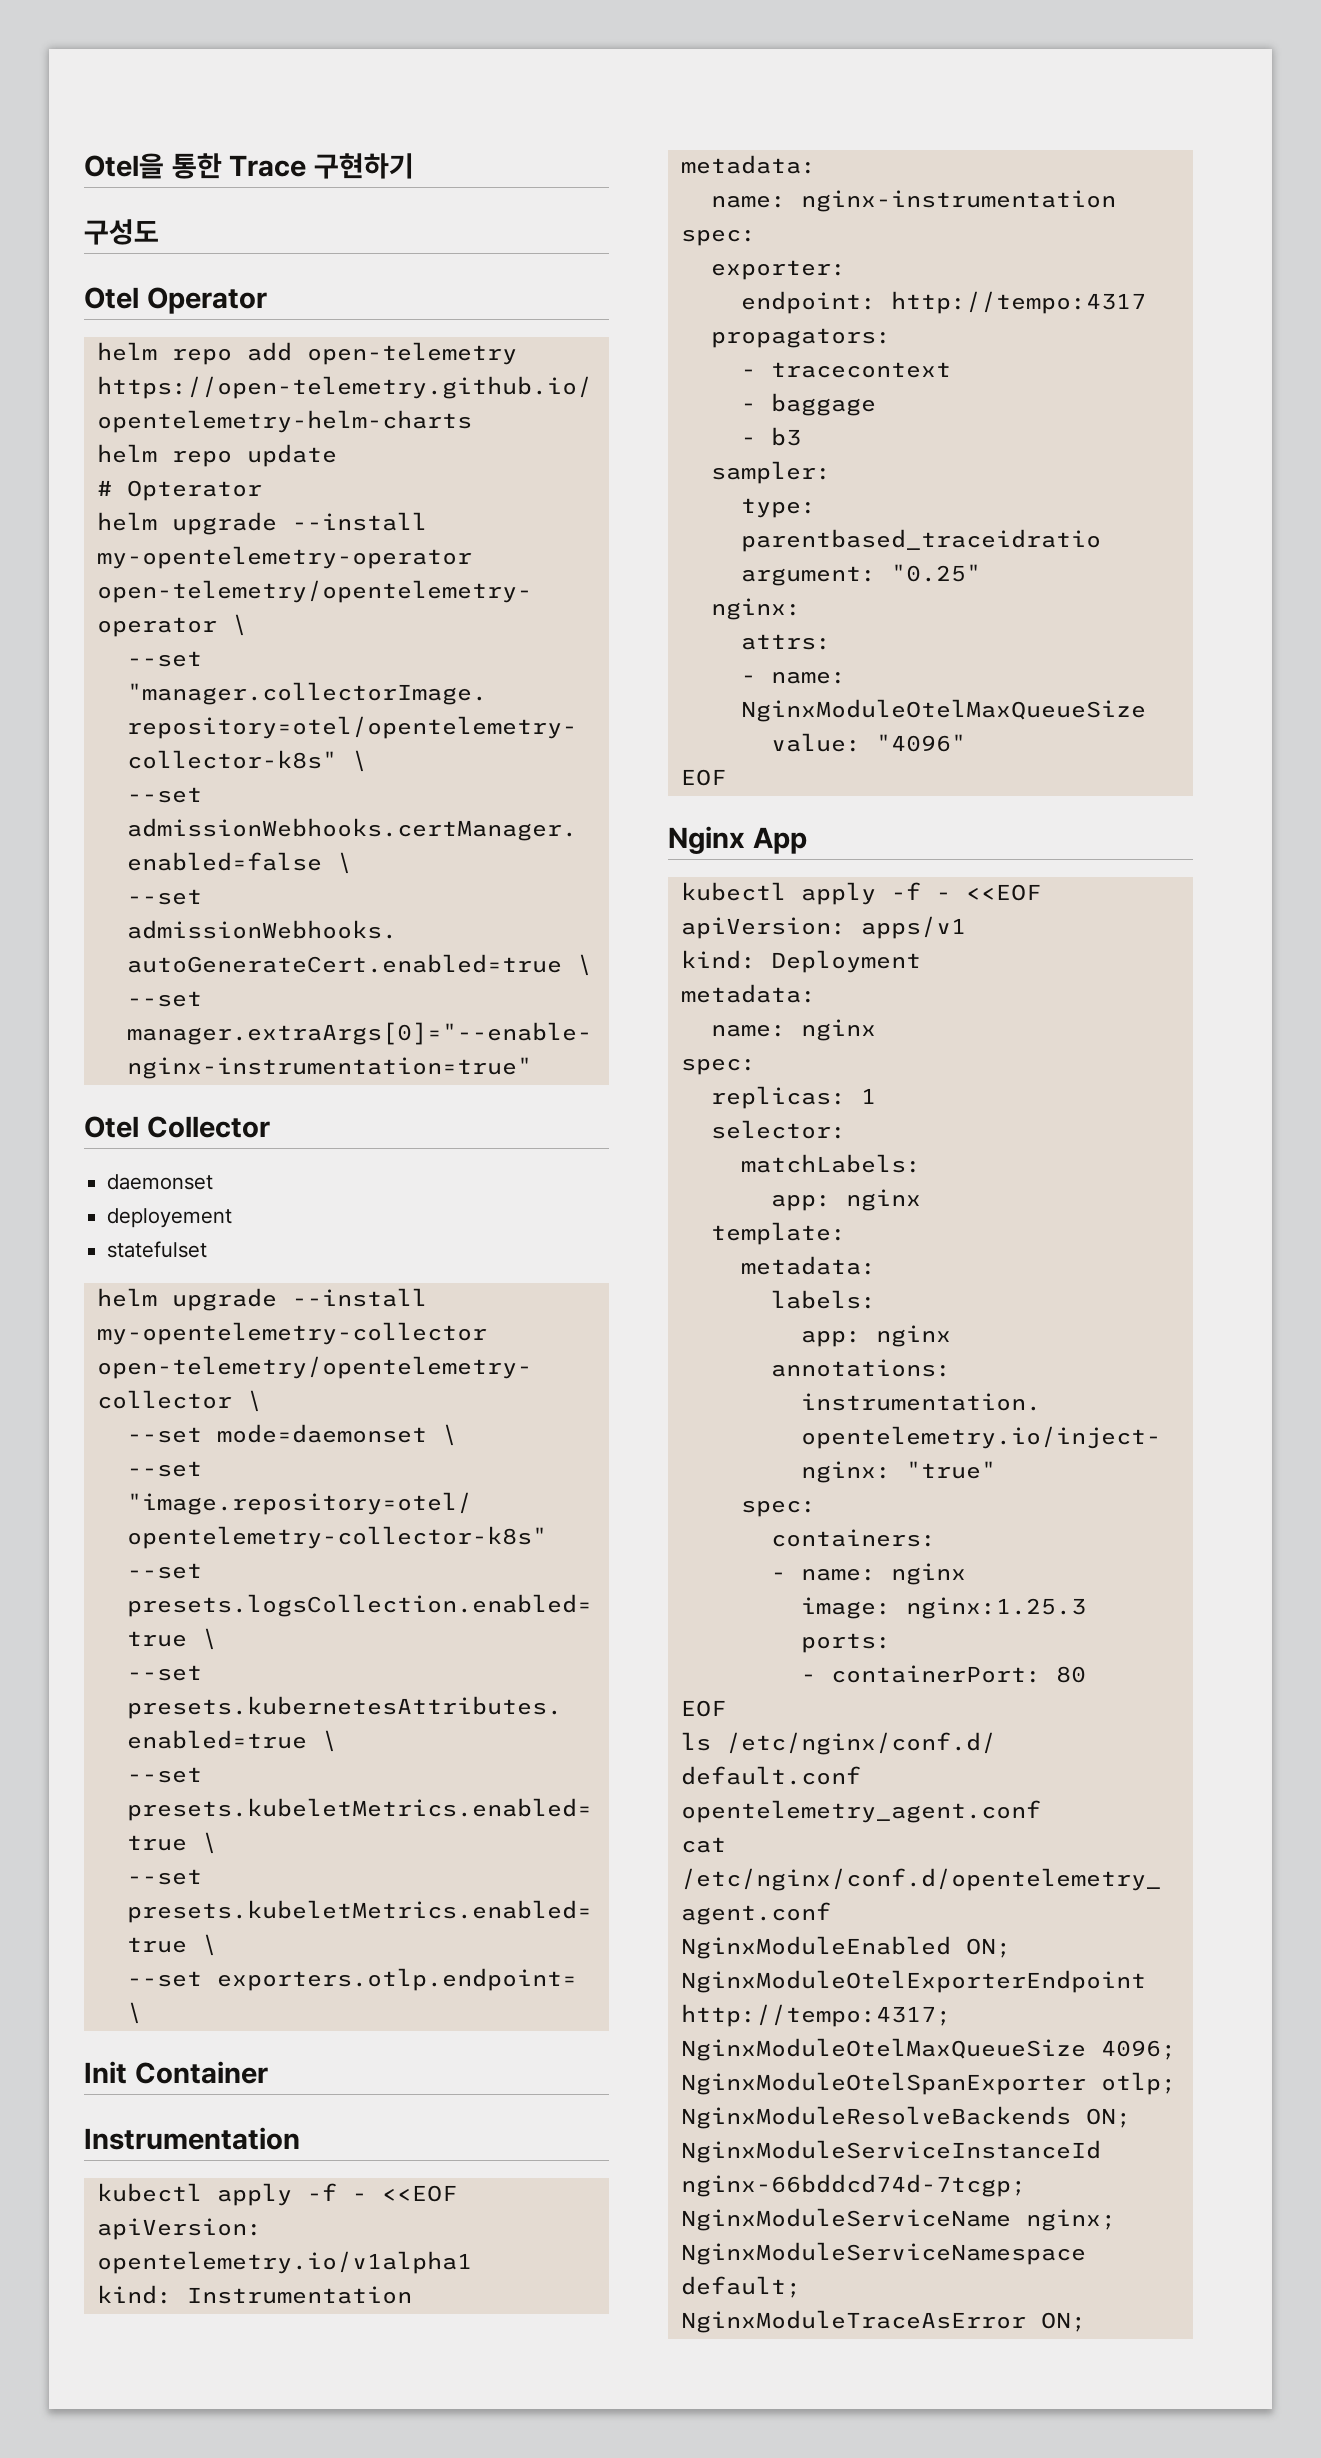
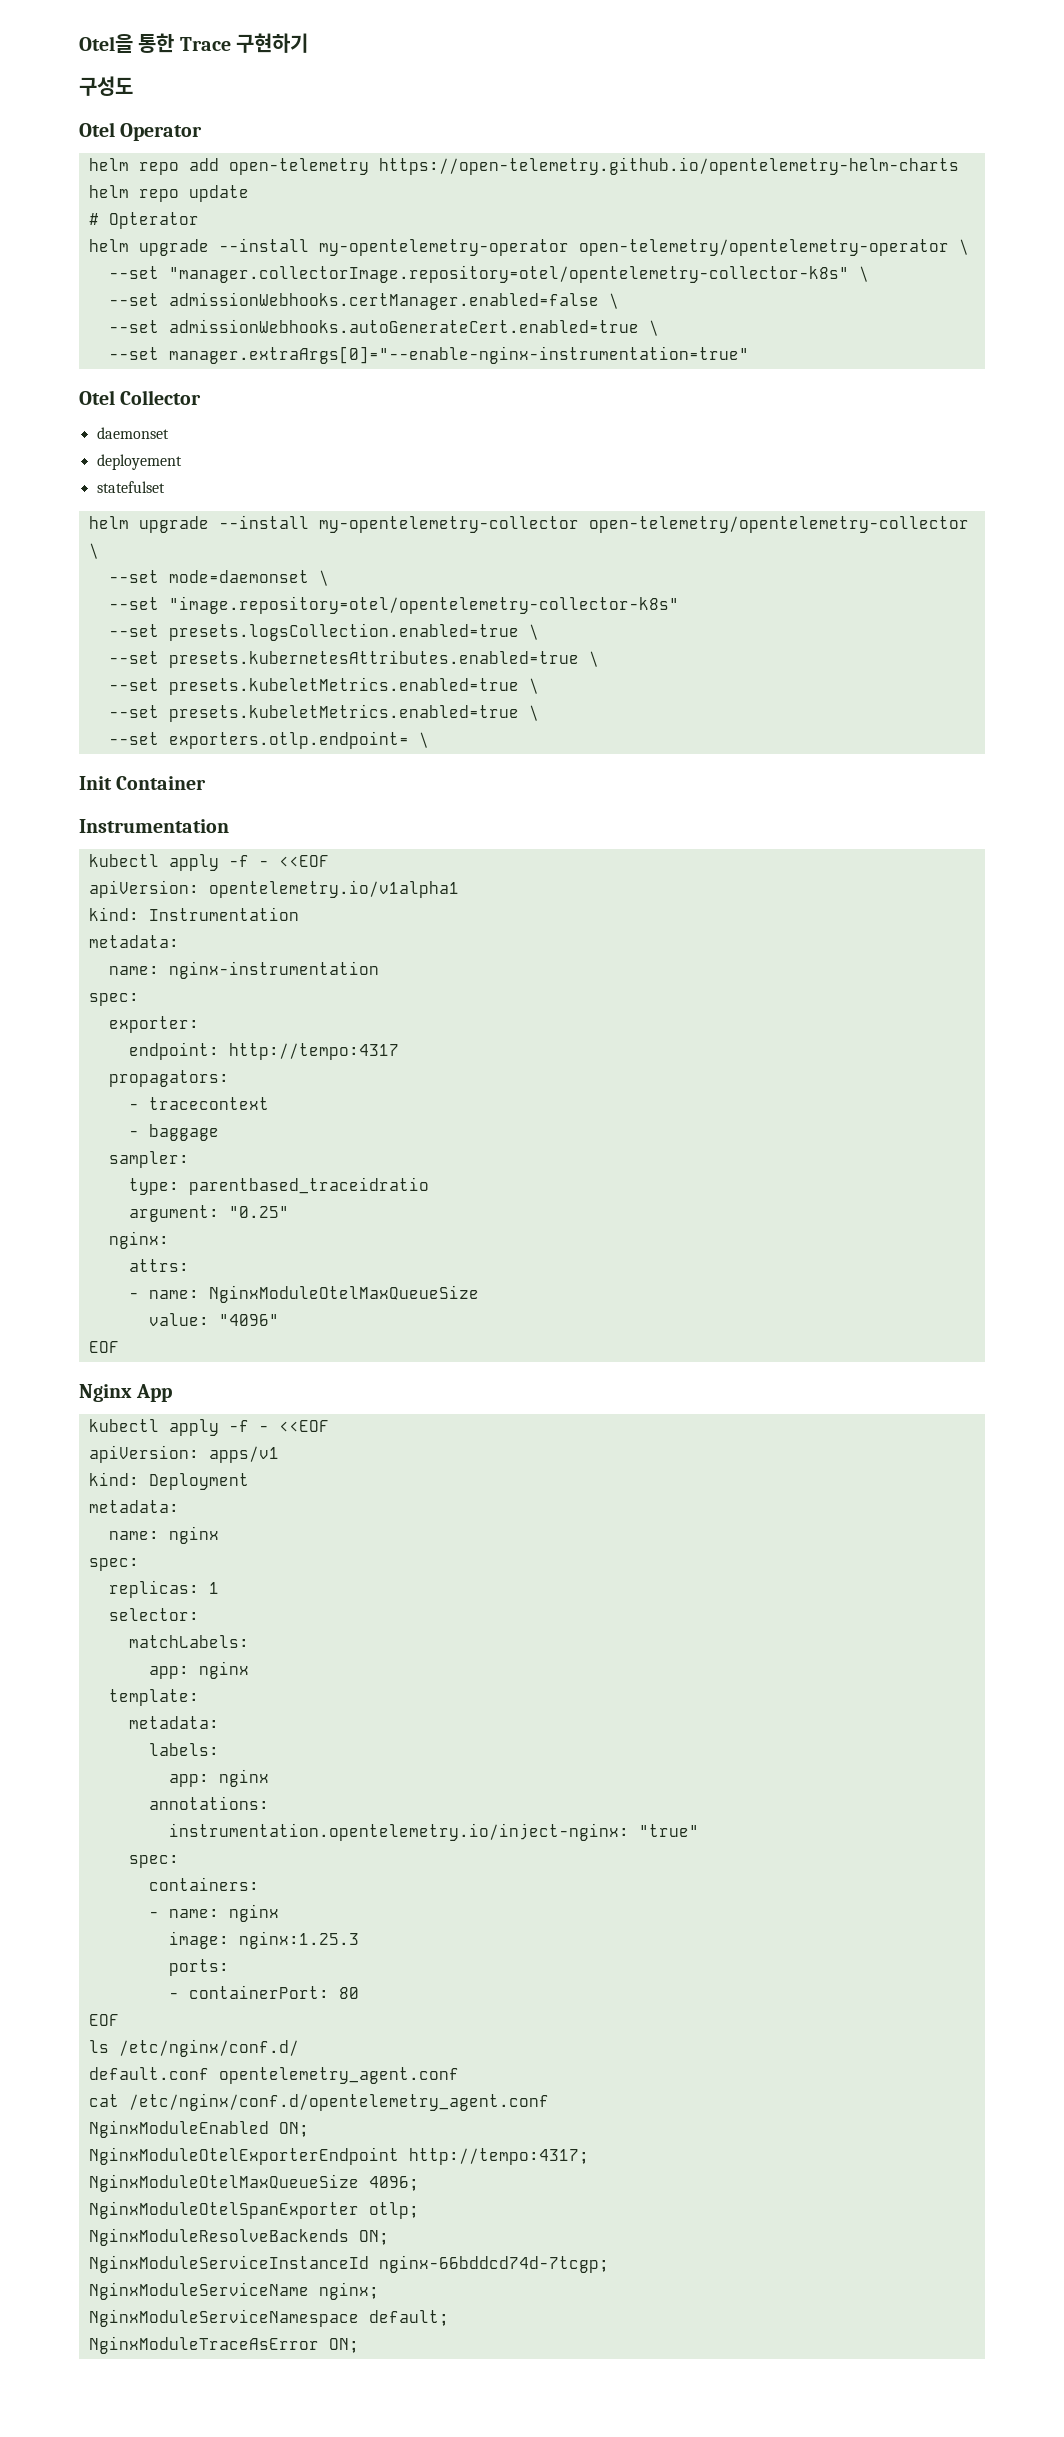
[740,427,801,446] // - b3 -> (219, 1132) none

